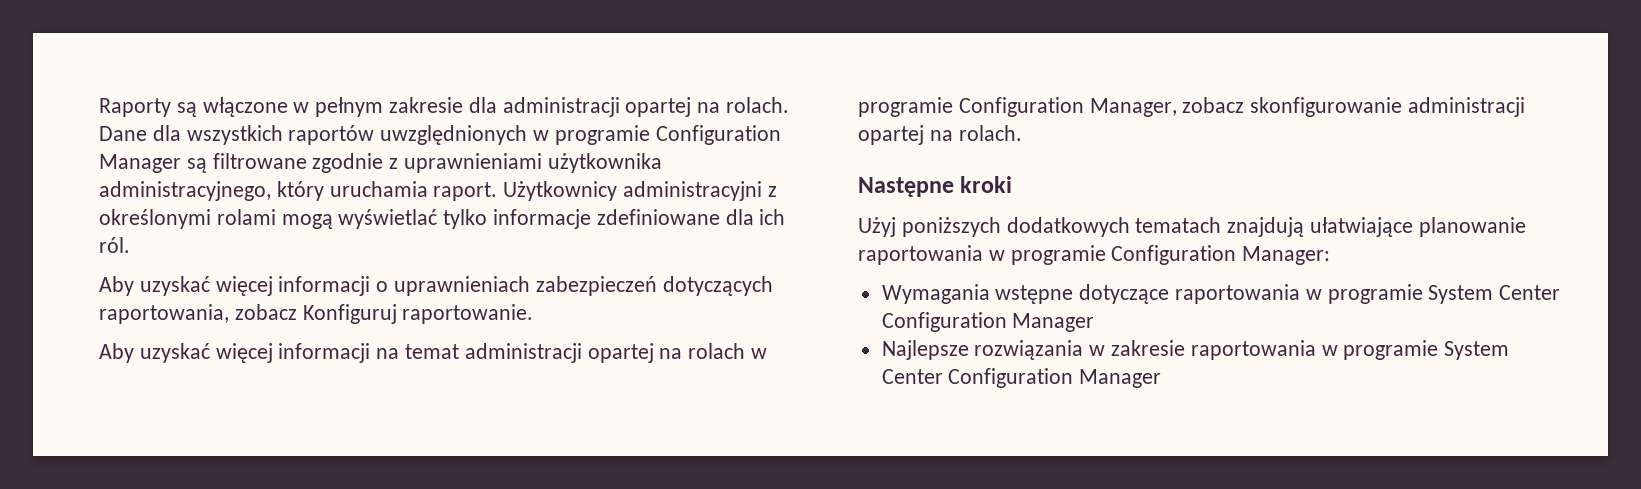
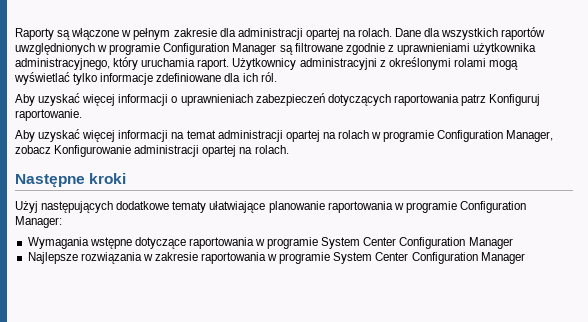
[99,304,297,324] raportowania, zobacz -> [393,94,486,106] raportowania patrz
[1250,97,1403,117] skonfigurowanie -> [54,145,132,157] Konfigurowanie
[901,217,1305,237] poniższych dodatkowych tematach znajdują -> [41,201,207,213] następujących dodatkowe tematy

